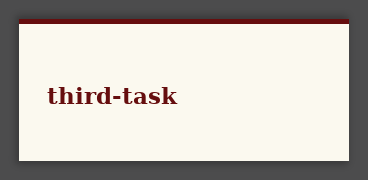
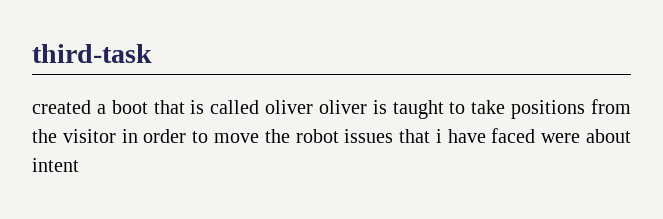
(178, 95) none -> [32,99,631,119] [32,128,631,143] [32,158,79,172] // created a boot that is called oliver oliver is taught to take positions from the visitor in order to move the robot issues that i have faced were about intent

